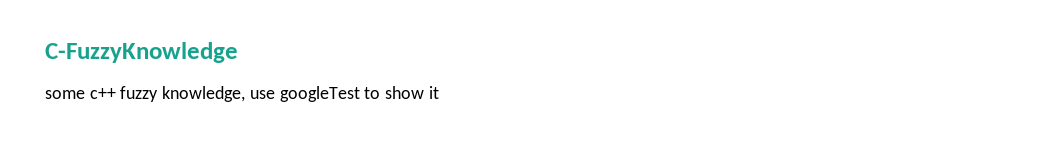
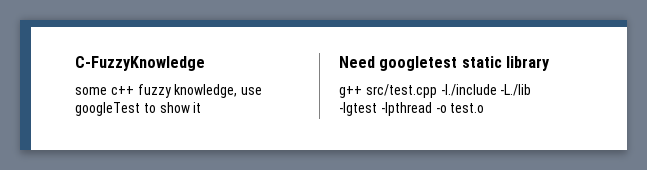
(439, 92) none -> [339,56,550,71] [339,84,532,98] [339,102,485,116] // Need googletest static library // g++ src/test.cpp -I./include -L./lib -lgtest -lpthread -o test.o

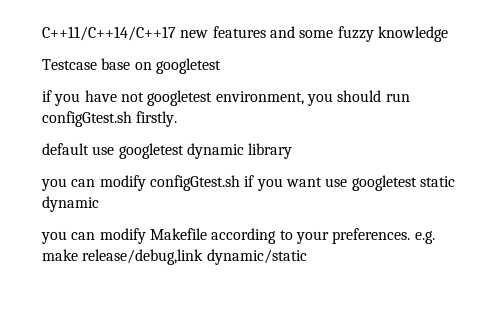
[75,56,205,71] [75,84,263,98] [75,102,202,116] [339,56,550,71] [339,84,532,98] [339,102,485,116] C-FuzzyKnowledge // some c++ fuzzy knowledge, use googleTest to show it // Need googletest static library // g++ src/test.cpp -I./include -L./lib -lgtest -lpthread -o test.o -> [42,26,448,42] [42,58,221,74] [42,90,410,106] [42,111,178,127] [42,143,293,159] [41,175,455,191] [42,196,99,212] [41,228,435,244] [42,249,307,265] C++11/C++14/C++17 new features and some fuzzy knowledge // Testcase base on googletest // if you have not googletest environment, you should run configGtest.sh firstly. // default use googletest dynamic library // you can modify configGtest.sh if you want use googletest static dynamic // you can modify Makefile according to your preferences. e.g. make release/debug,link dynamic/static

